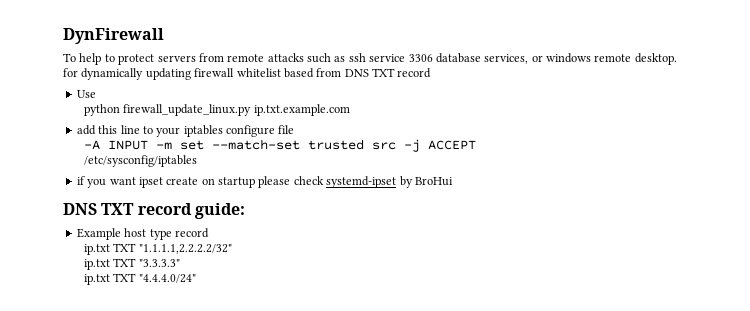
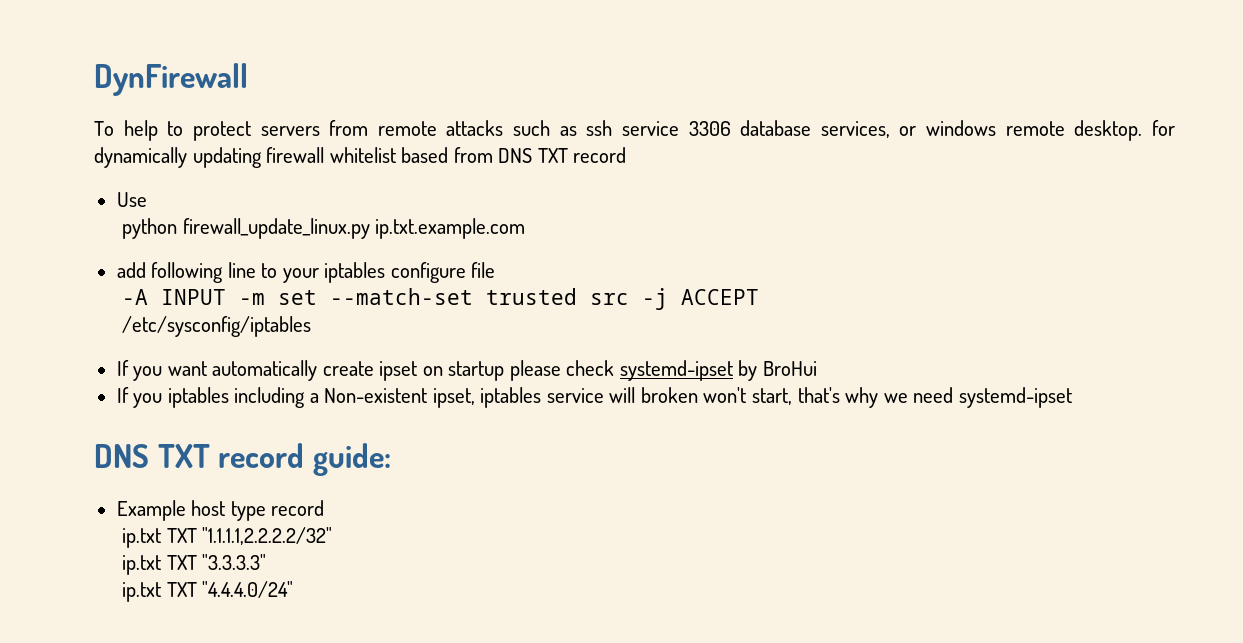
[98,125,118,134] this -> [151,262,224,283] following
[76,176,85,185] if -> [116,360,129,376] If
[138,177,199,188] ipset create -> [212,360,418,381] automatically create ipset
(453, 181) none -> [116,387,1072,408] // If you iptables including a Non-existent ipset, iptables service will broken won't start, that's why we need systemd-ipset

